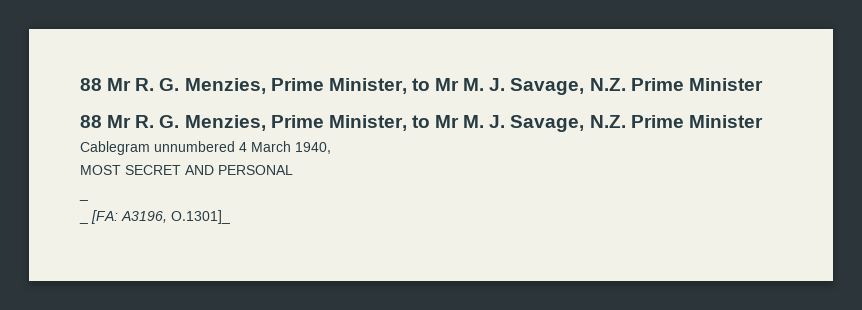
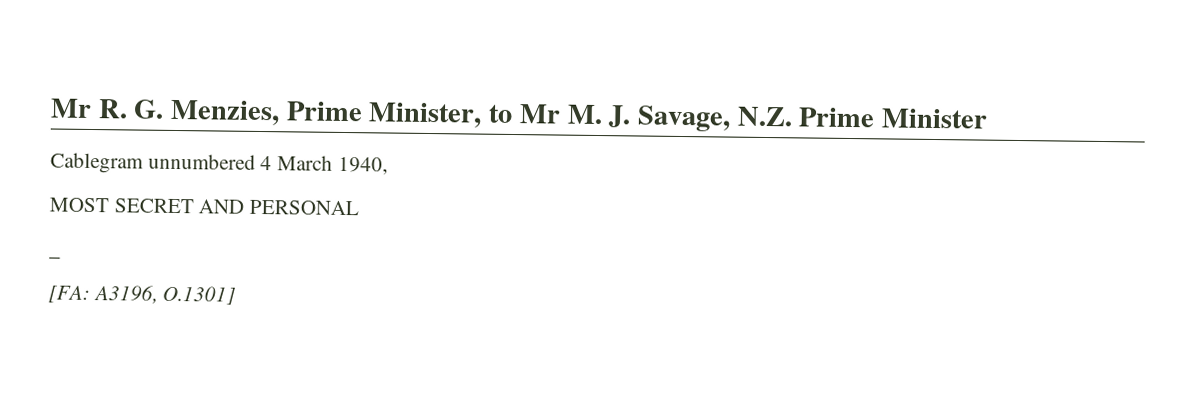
[80,78,763,95] [80,115,102,128] 88 Mr R. G. Menzies, Prime Minister, to Mr M. J. Savage, N.Z. Prime Minister // 88 -> (50, 108) none
[79,221,88,224] _ -> (61, 257) none
[171,210,230,224] O.1301]_ -> [162,285,237,305] O.1301]

